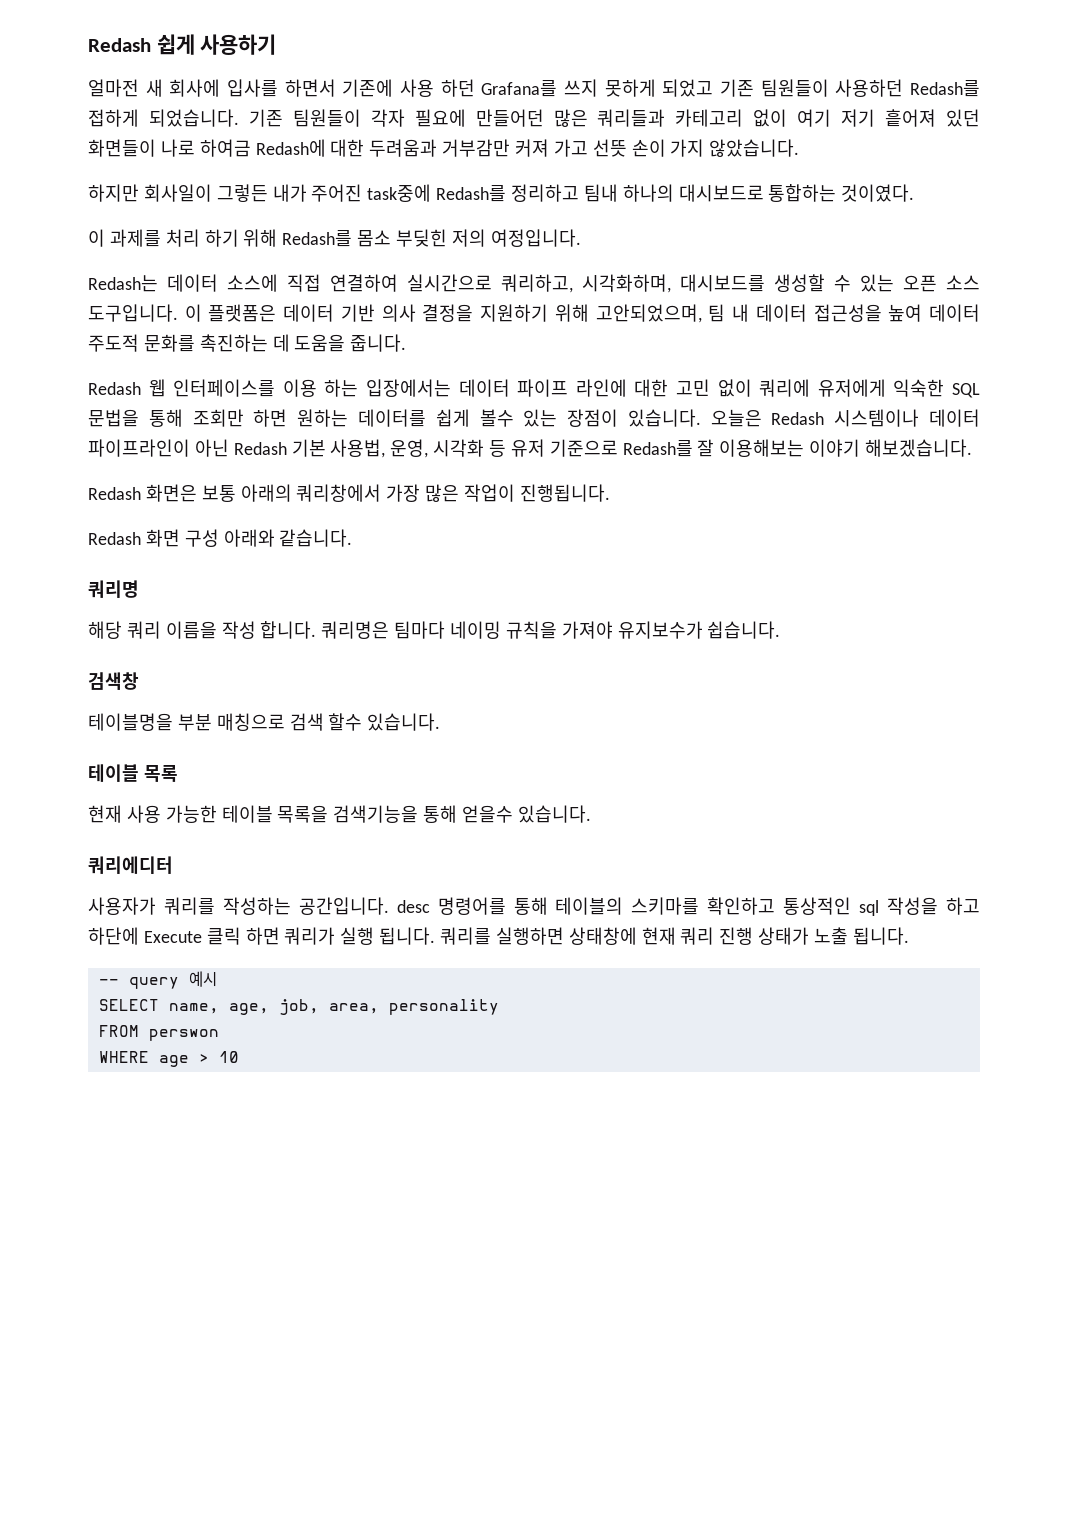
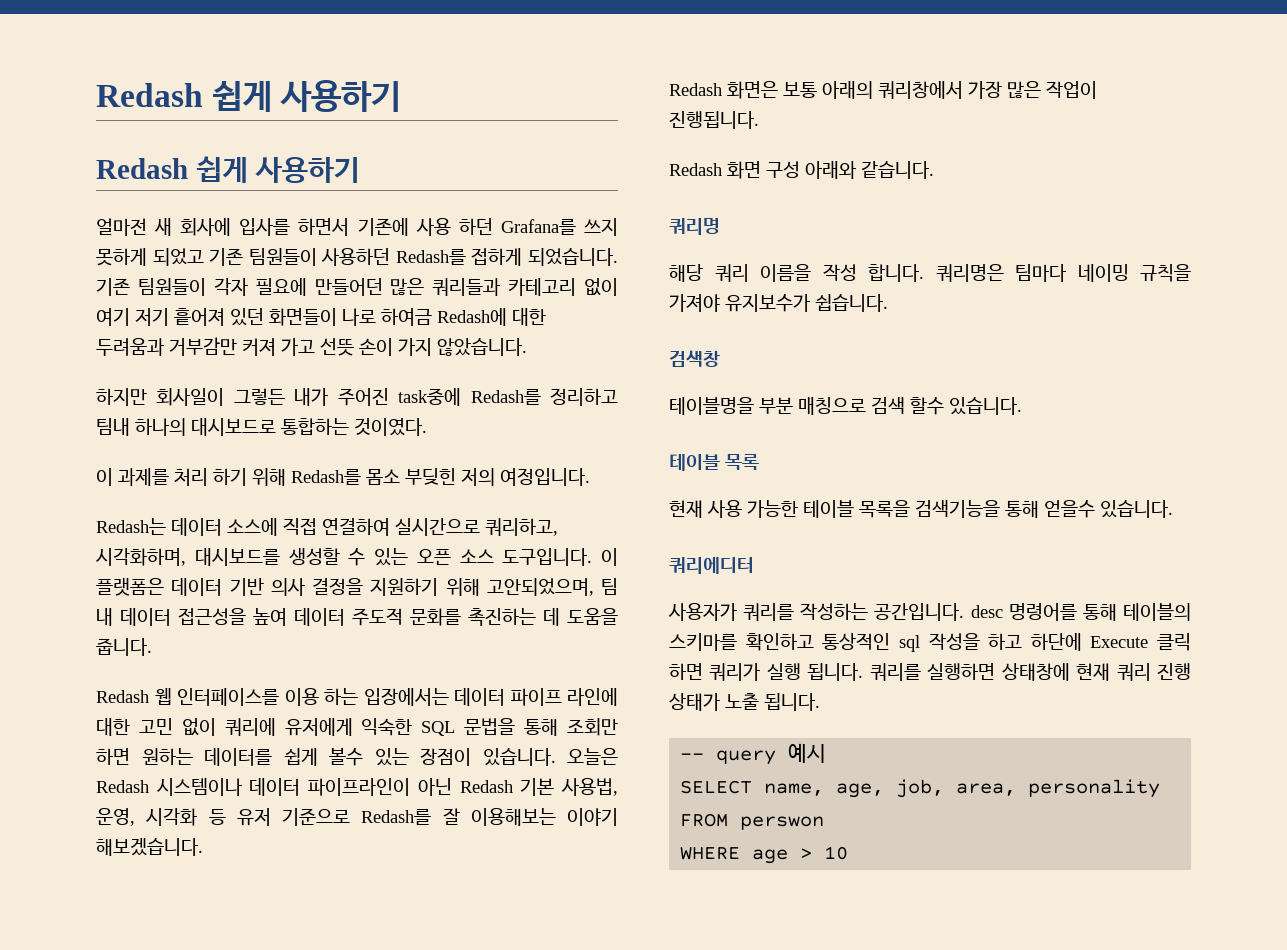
[88,34,277,55] Redash 쉽게 사용하기 -> [96,80,402,112] [96,156,360,183] Redash 쉽게 사용하기 // Redash 쉽게 사용하기

